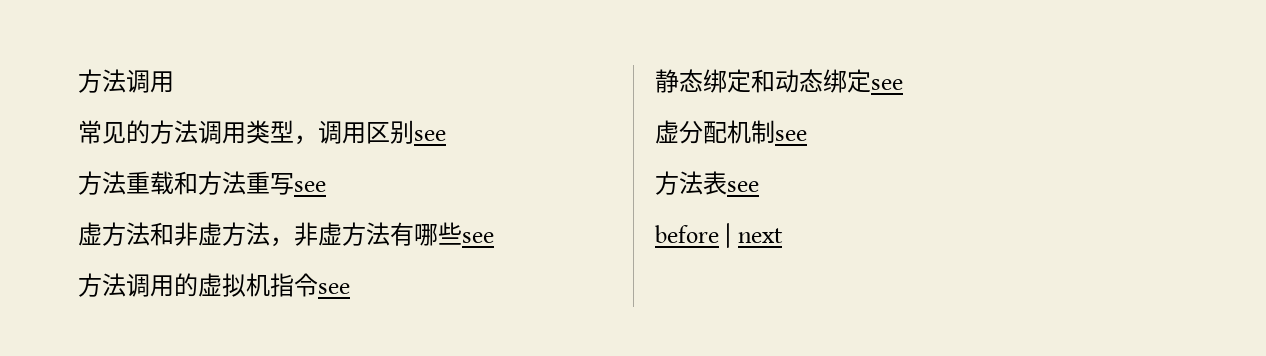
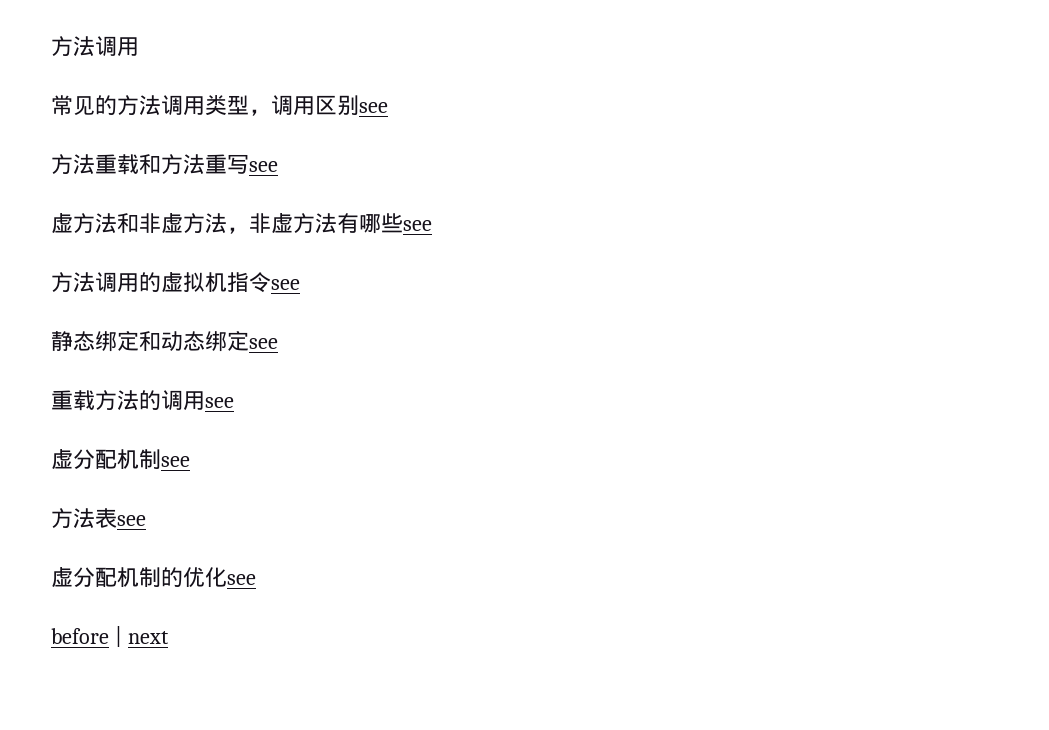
(903, 84) none -> [51,390,234,411] // 重载方法的调用see
(759, 186) none -> [51,567,256,588] // 虚分配机制的优化see

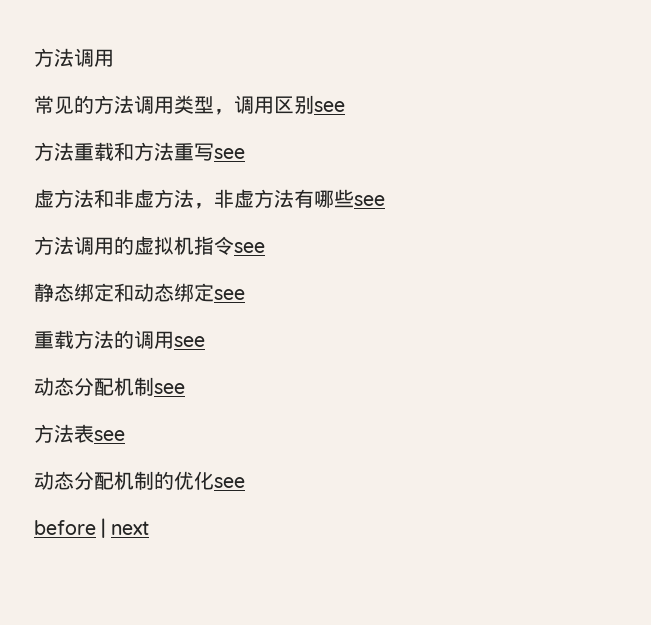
[51,449,73,470] 虚 -> [34,377,74,396] 动态
[51,567,73,588] 虚 -> [34,471,74,490] 动态

